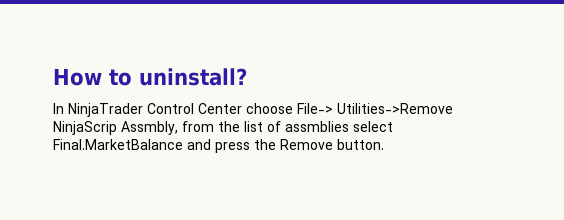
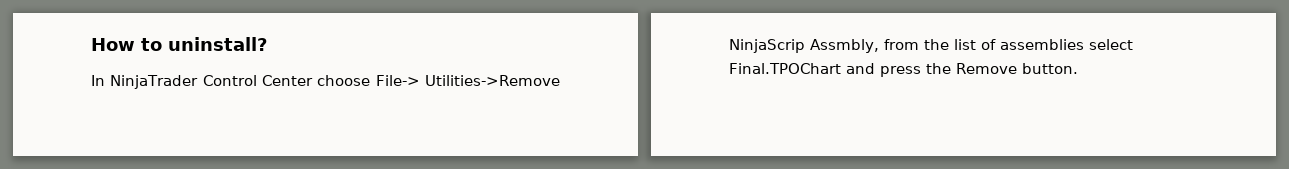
[285,121,393,132] [53,139,183,150] assmblies select Final.MarketBalance -> [1000,39,1133,50] [729,63,841,74] assemblies select Final.TPOChart

